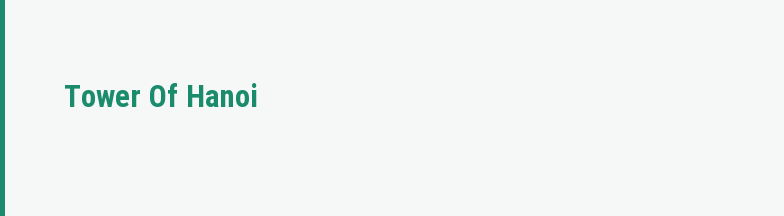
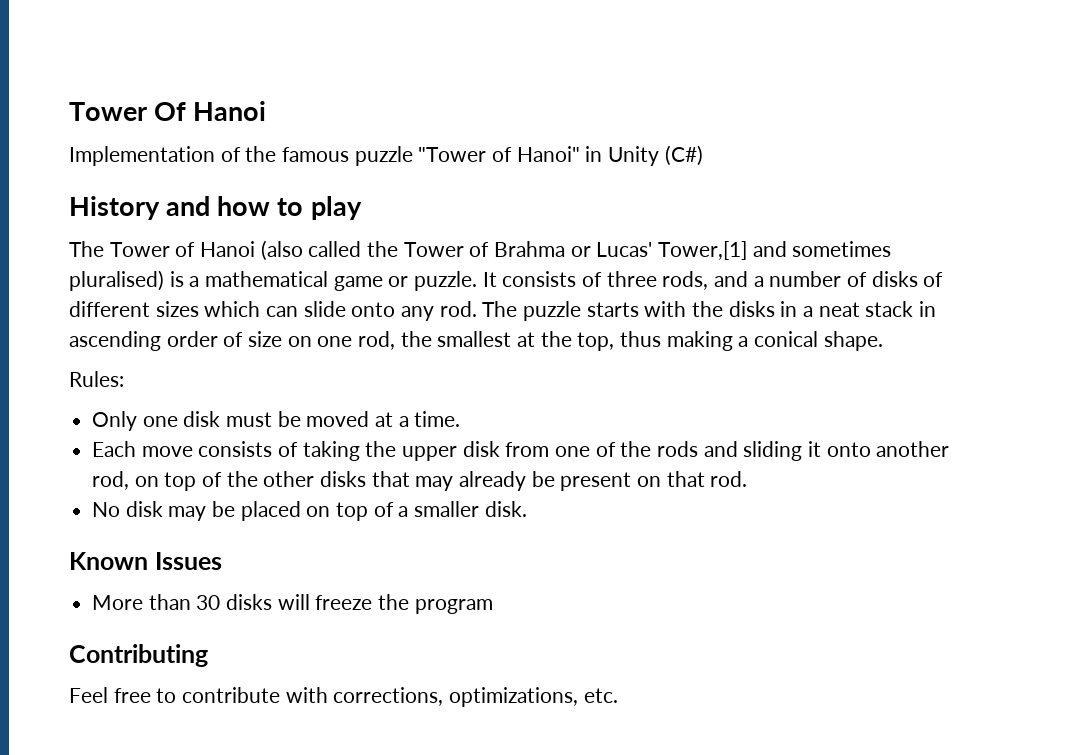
(259, 95) none -> [69,145,703,166] [69,196,362,220] [69,240,892,261] [69,270,944,291] [69,301,937,321] [69,331,883,351] [69,371,124,387] [92,411,461,431] [92,441,950,461] [92,471,748,491] [92,501,527,521] [69,552,222,570] [92,594,493,614] [69,644,208,667] [69,687,618,707] // Implementation of the famous puzzle "Tower of Hanoi" in Unity (C#) // History and how to play // The Tower of Hanoi (also called the Tower of Brahma or Lucas' Tower,[1] and sometimes pluralised) is a mathematical game or puzzle. It consists of three rods, and a number of disks of different sizes which can slide onto any rod. The puzzle starts with the disks in a neat stack in ascending order of size on one rod, the smallest at the top, thus making a conical shape. // Rules: // Only one disk must be moved at a time. // Each move consists of taking the upper disk from one of the rods and sliding it onto another rod, on top of the other disks that may already be present on that rod. // No disk may be placed on top of a smaller disk. // Known Issues // More than 30 disks will freeze the program // Contributing // Feel free to contribute with corrections, optimizations, etc.

